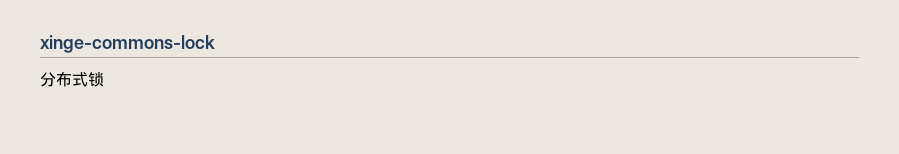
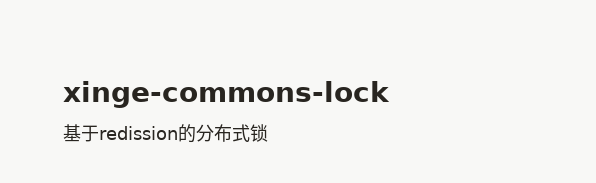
(215, 44) none -> [63,124,196,143] 基于redission的

